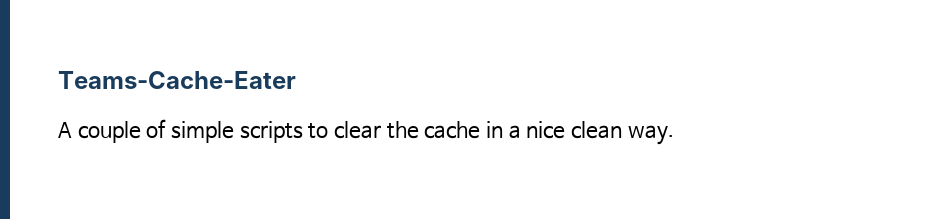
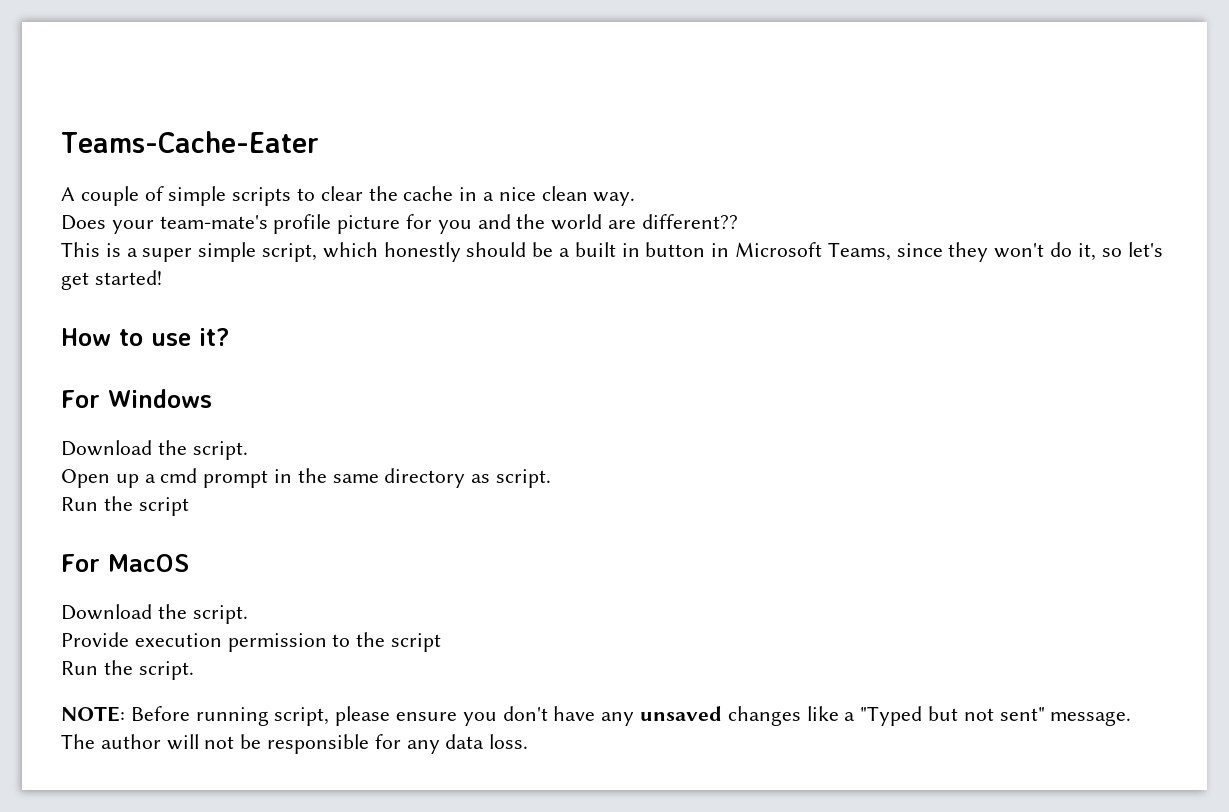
(674, 135) none -> [61,214,738,234] [61,242,1163,262] [61,270,162,290] [61,328,230,346] [61,389,212,408] [61,440,248,460] [61,468,552,488] [61,496,189,516] [61,554,189,572] [61,604,248,624] [61,632,442,652] [61,660,194,680] [61,706,1132,726] [61,734,529,754] // Does your team-mate's profile picture for you and the world are different?? // This is a super simple script, which honestly should be a built in button in Microsoft Teams, since they won't do it, so let's get started! // How to use it? // For Windows // Download the script. // Open up a cmd prompt in the same directory as script. // Run the script // For MacOS // Download the script. // Provide execution permission to the script // Run the script. // NOTE: Before running script, please ensure you don't have any unsaved changes like a "Typed but not sent" message. The author will not be responsible for any data loss.

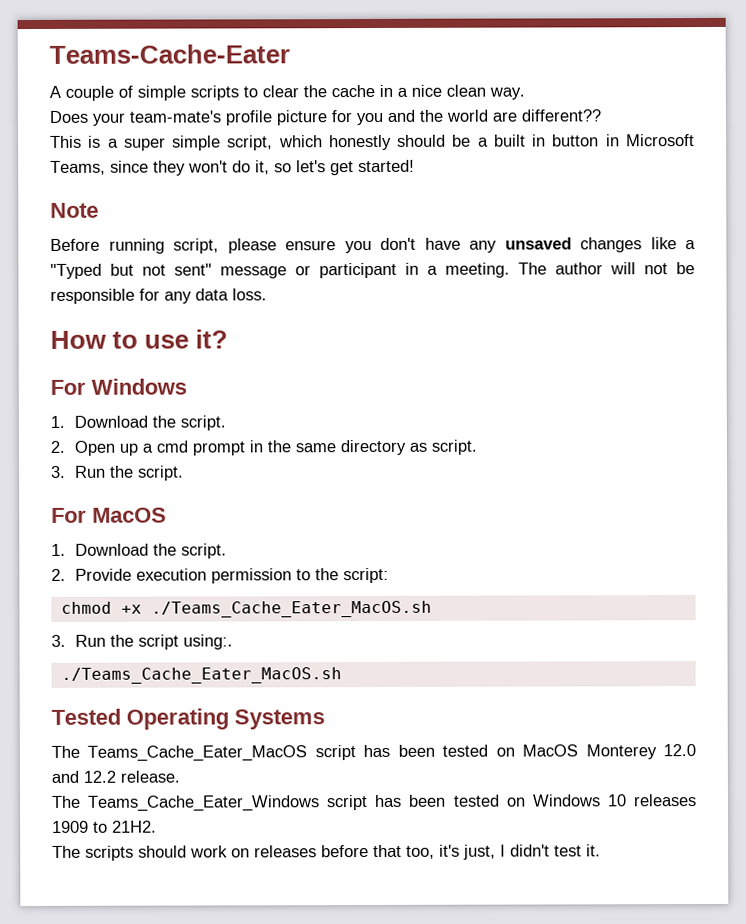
[61,328,230,346] [61,389,212,408] [61,440,248,460] [61,468,552,488] [61,496,189,516] [61,554,189,572] [61,604,248,624] [61,632,442,652] [61,660,194,680] [61,706,125,722] How to use it? // For Windows // Download the script. // Open up a cmd prompt in the same directory as script. // Run the script // For MacOS // Download the script. // Provide execution permission to the script // Run the script. // NOTE: -> [50,202,99,218] Note //
[1050,711,1132,726] message. -> [220,262,510,279] message or participant in a meeting.
(529, 741) none -> [50,329,229,349] [50,378,187,395] [50,415,227,431] [50,439,478,456] [51,465,185,481] [51,507,167,523] [51,543,228,559] [51,567,390,584] [60,600,432,618] [51,634,234,650] [60,667,342,684] [51,708,325,730] [51,744,697,762] [51,770,180,783] [51,794,697,812] [52,820,157,833] [52,844,601,861] // How to use it? // For Windows // 1. Download the script. // 2. Open up a cmd prompt in the same directory as script. // 3. Run the script. // For MacOS // 1. Download the script. // 2. Provide execution permission to the script: // chmod +x ./Teams_Cache_Eater_MacOS.sh // 3. Run the script using:. // ./Teams_Cache_Eater_MacOS.sh // Tested Operating Systems // The Teams_Cache_Eater_MacOS script has been tested on MacOS Monterey 12.0 and 12.2 release. // The Teams_Cache_Eater_Windows script has been tested on Windows 10 releases 1909 to 21H2. // The scripts should work on releases before that too, it's just, I didn't test it.

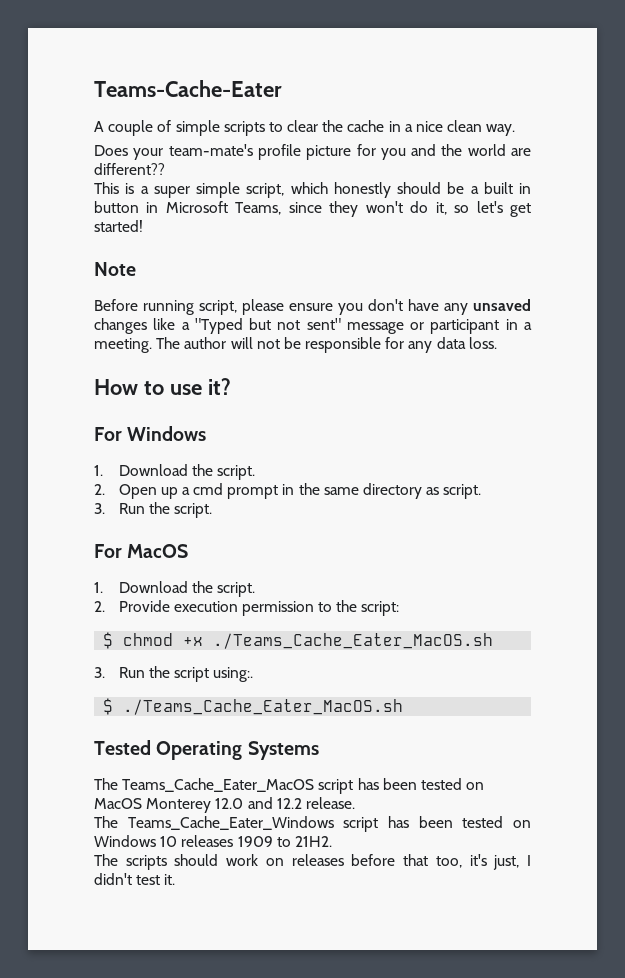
(390, 575) none -> [103,632,114,649] $
(234, 642) none -> [103,698,114,715] $

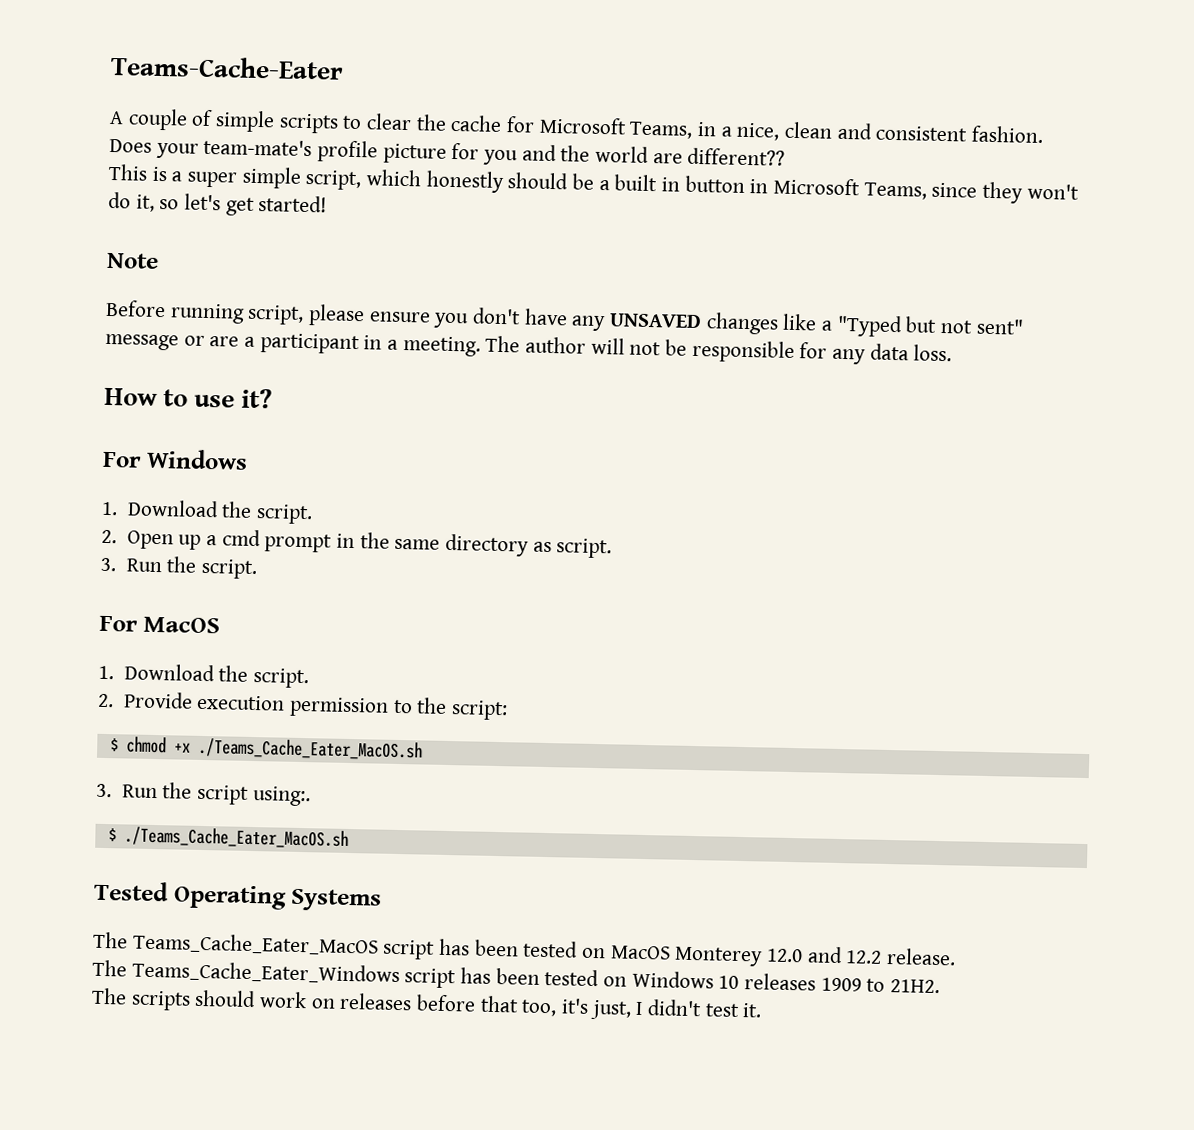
[388,120,516,136] in a nice clean way. -> [506,116,1045,144] for Microsoft Teams, in a nice, clean and consistent fashion.
[473,299,531,311] unsaved -> [609,313,703,329] UNSAVED
(425, 326) none -> [209,336,256,347] are a

